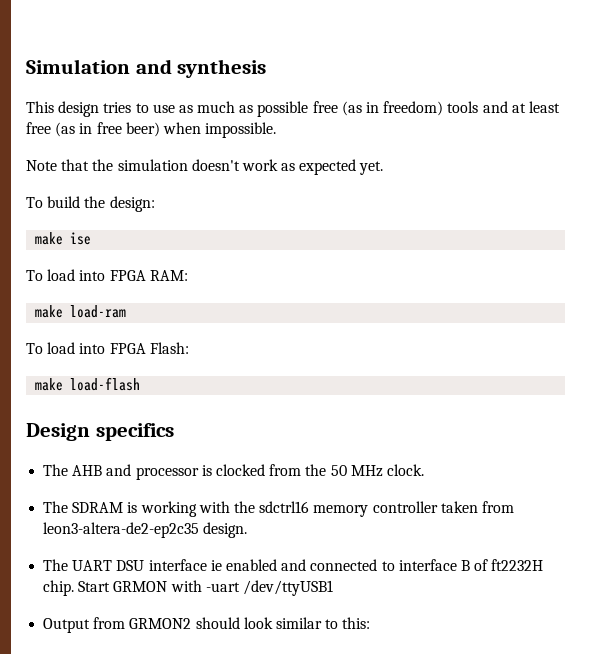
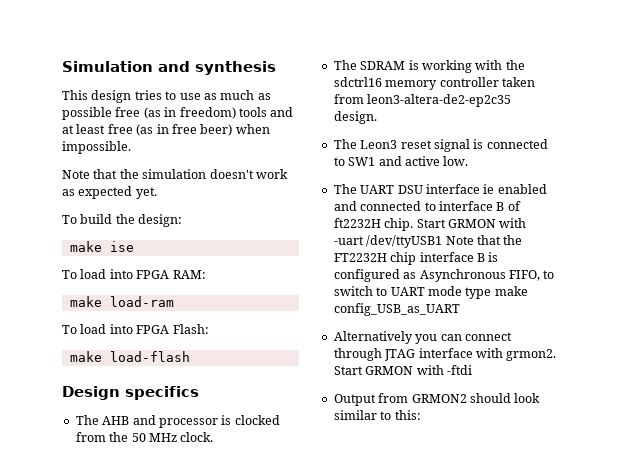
(248, 530) none -> [333,139,548,152] [333,156,469,166] // The Leon3 reset signal is connected to SW1 and active low.
(333, 588) none -> [445,235,523,245] [333,252,499,265] [333,269,555,282] [333,286,528,299] [333,303,460,316] [333,331,512,344] [333,348,557,361] [333,365,472,375] Note that the FT2232H chip interface B is configured as Asynchronous FIFO, to switch to UART mode type make config_USB_as_UART // Alternatively you can connect through JTAG interface with grmon2. Start GRMON with -ftdi

